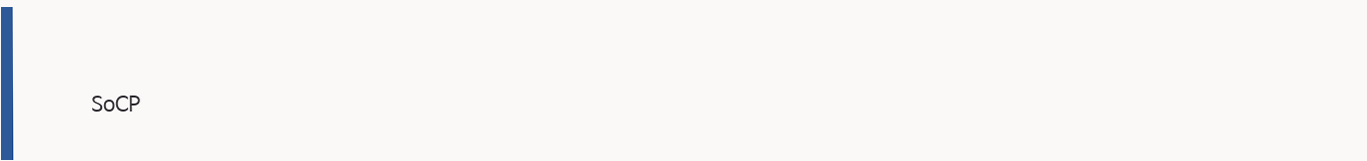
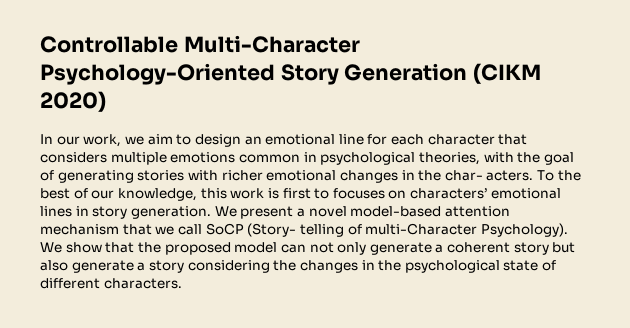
[91,95,141,112] SoCP -> [40,35,360,53] [40,63,542,85] [40,91,106,112] [40,134,528,147] [40,152,574,165] [40,170,581,183] [40,188,561,201] [40,206,510,219] [40,223,568,237] [40,242,576,255] [40,260,557,273] [40,278,182,289] Controllable Multi-Character Psychology-Oriented Story Generation (CIKM 2020) // In our work, we aim to design an emotional line for each character that considers multiple emotions common in psychological theories, with the goal of generating stories with richer emotional changes in the char- acters. To the best of our knowledge, this work is first to focuses on characters’ emotional lines in story generation. We present a novel model-based attention mechanism that we call SoCP (Story- telling of multi-Character Psychology). We show that the proposed model can not only generate a coherent story but also generate a story considering the changes in the psychological state of different characters.

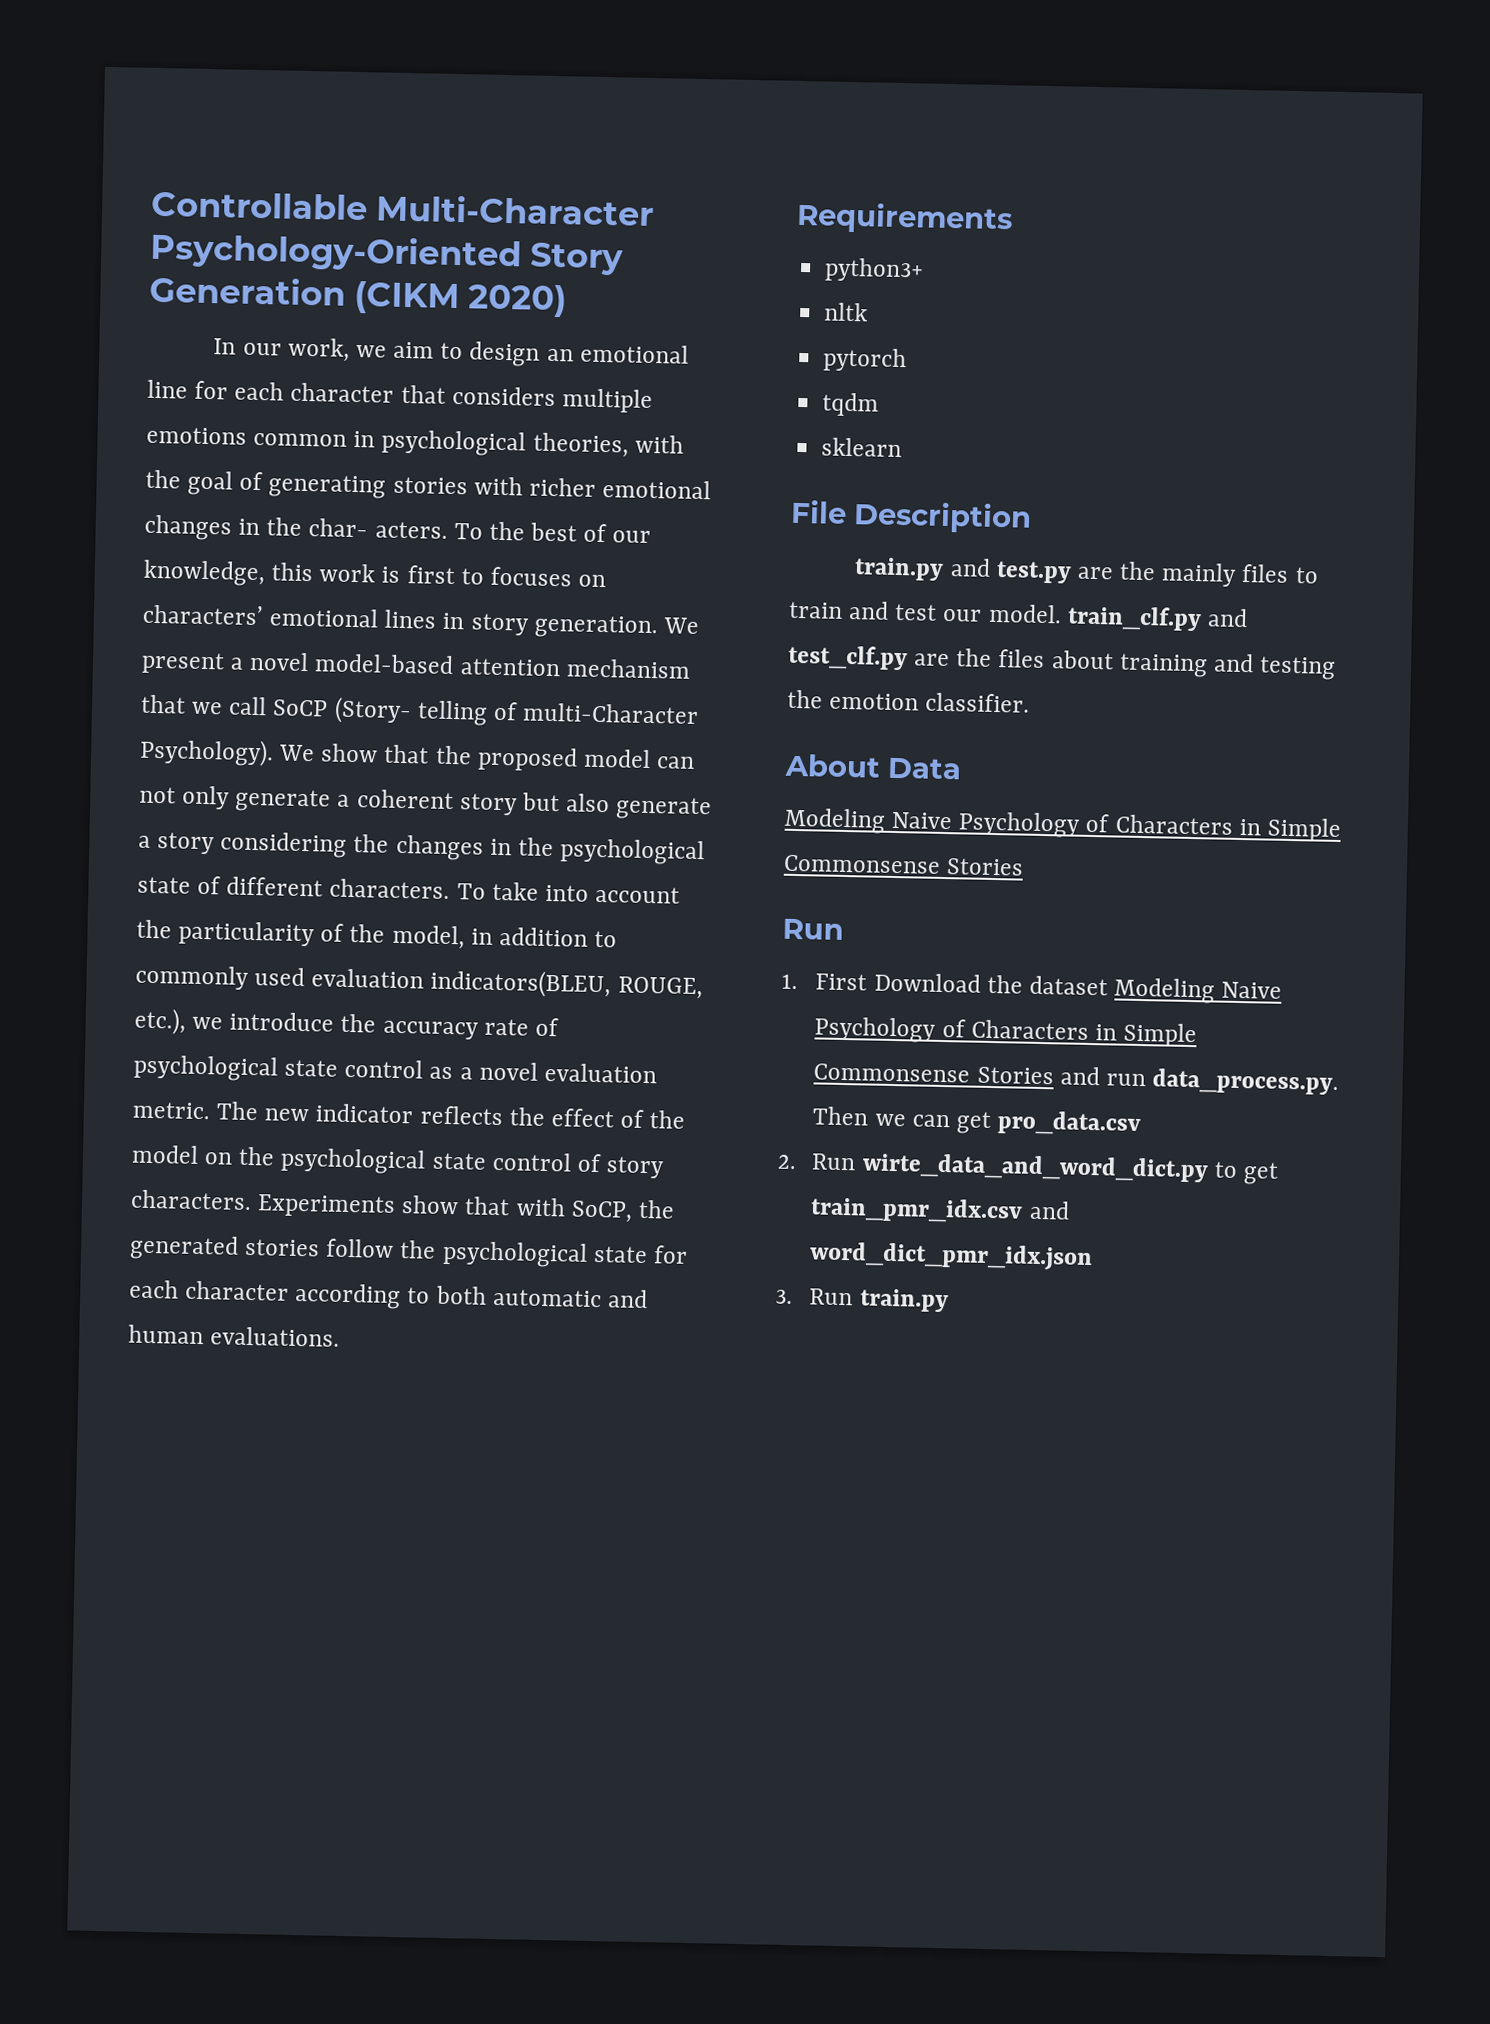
(182, 283) none -> [456,881,681,904] [136,919,618,950] [135,964,703,1000] [134,1007,559,1040] [133,1054,657,1084] [132,1101,686,1129] [131,1144,666,1179] [130,1189,675,1223] [129,1234,688,1268] [129,1279,648,1310] [128,1324,341,1347] [796,200,1013,236] [824,257,925,283] [824,302,869,322] [823,347,908,373] [822,392,880,417] [821,437,903,458] [790,498,1032,534] [854,557,1319,587] [788,601,1248,632] [787,644,1337,680] [787,689,1031,713] [784,753,962,780] [784,807,1342,843] [783,854,1025,876] [782,918,844,940] [781,972,1283,1004] [814,1016,1198,1048] [813,1063,1340,1096] [812,1106,1143,1137] [777,1152,1279,1185] [810,1196,1070,1224] [809,1241,1094,1272] [775,1288,949,1313] To take into account the particularity of the model, in addition to commonly used evaluation indicators(BLEU, ROUGE, etc.), we introduce the accuracy rate of psychological state control as a novel evaluation metric. The new indicator reflects the effect of the model on the psychological state control of story characters. Experiments show that with SoCP, the generated stories follow the psychological state for each character according to both automatic and human evaluations. // Requirements // python3+ // nltk // pytorch // tqdm // sklearn // File Description // train.py and test.py are the mainly files to train and test our model. train_clf.py and test_clf.py are the files about training and testing the emotion classifier. // About Data // Modeling Naive Psychology of Characters in Simple Commonsense Stories // Run // 1. First Download the dataset Modeling Naive Psychology of Characters in Simple Commonsense Stories and run data_process.py. Then we can get pro_data.csv // 2. Run wirte_data_and_word_dict.py to get train_pmr_idx.csv and word_dict_pmr_idx.json // 3. Run train.py

